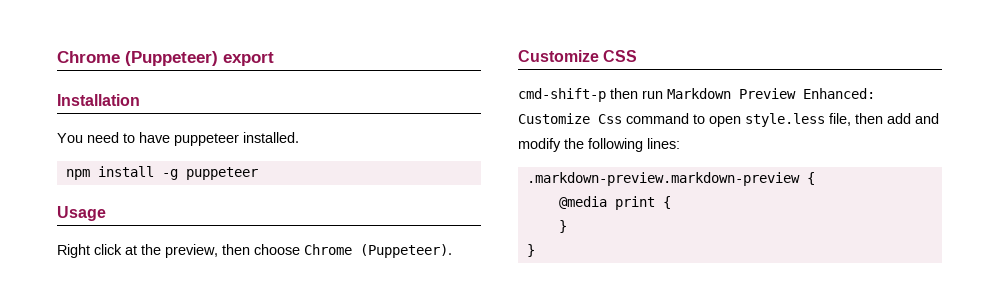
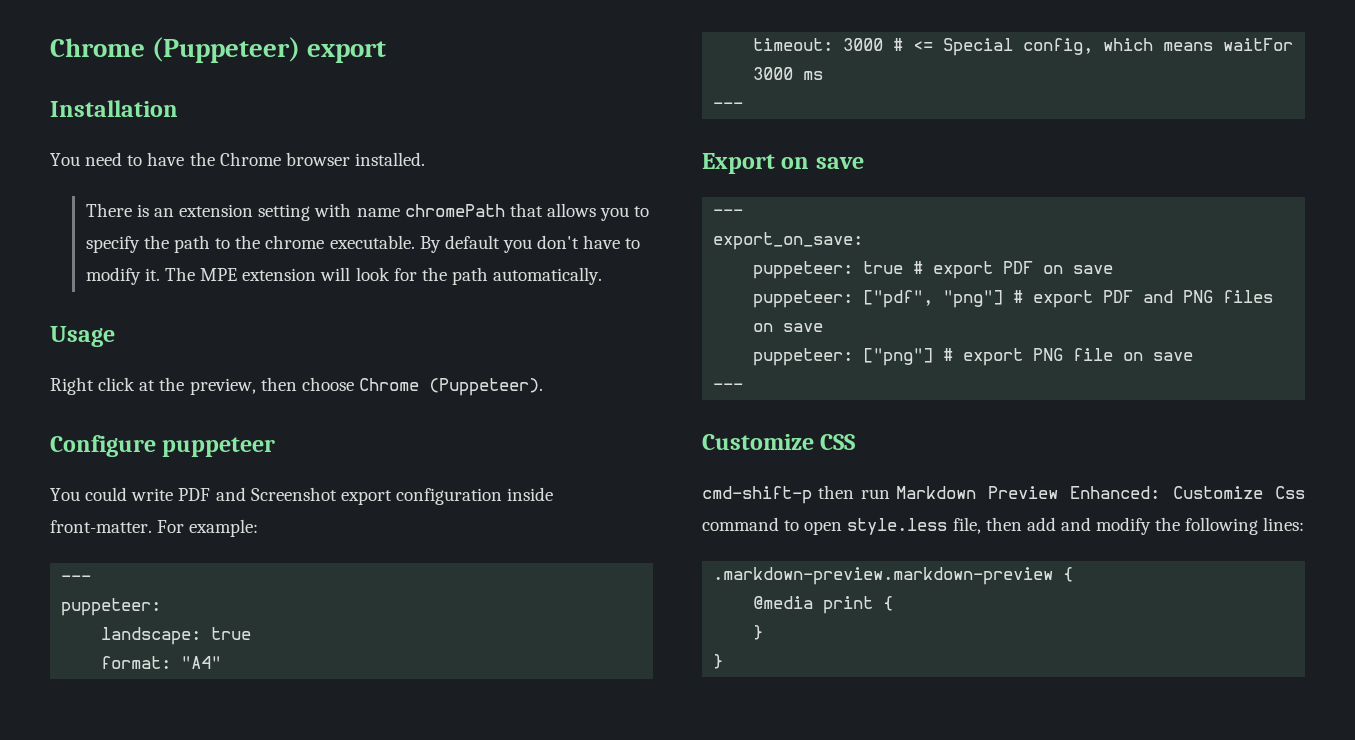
[174,132,299,146] [65,166,258,180] puppeteer installed. // npm install -g puppeteer -> [189,152,425,166] [85,203,650,221] [85,235,641,253] [85,267,603,285] the Chrome browser installed. // There is an extension setting with name chromePath that allows you to specify the path to the chrome executable. By default you don't have to modify it. The MPE extension will look for the path automatically.
(452, 251) none -> [50,435,276,457] [50,487,554,505] [50,519,259,537] [61,575,92,582] [61,598,162,616] [101,627,252,645] [101,656,222,669] [753,38,1294,56] [753,67,824,80] [713,102,744,109] [702,153,864,174] [713,209,744,216] [713,232,864,250] [753,261,1114,279] [753,290,1274,308] [753,323,824,332] [753,348,1194,366] [713,383,744,390] // Configure puppeteer // You could write PDF and Screenshot export configuration inside front-matter. For example: // --- // puppeteer: // landscape: true // format: "A4" // timeout: 3000 # <= Special config, which means waitFor 3000 ms // --- // Export on save // --- // export_on_save: // puppeteer: true # export PDF on save // puppeteer: ["pdf", "png"] # export PDF and PNG files on save // puppeteer: ["png"] # export PNG file on save // ---

